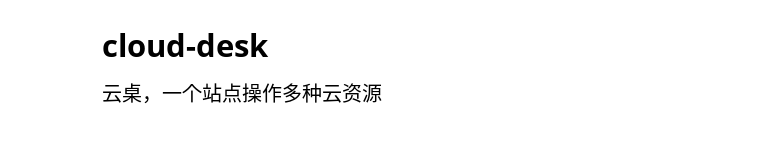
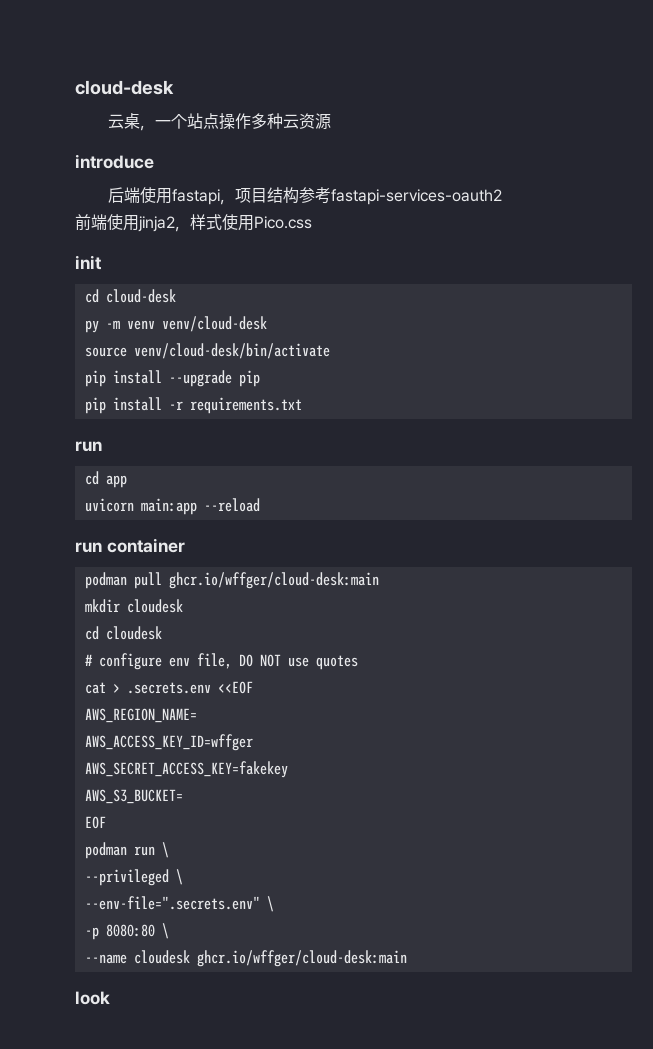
(382, 93) none -> [75,154,154,169] [108,187,503,205] [75,214,312,232] [75,255,102,270] [84,289,176,303] [84,316,267,333] [84,343,330,359] [84,370,260,387] [84,397,302,414] [75,441,102,452] [84,471,127,488] [84,498,260,515] [75,538,185,553] [84,572,379,589] [84,599,183,613] [84,626,162,640] [84,653,358,670] [84,681,253,694] [84,708,197,723] [84,734,253,751] [84,761,288,778] [84,789,183,804] [84,816,106,829] [84,842,169,859] [84,869,183,886] [84,896,274,912] [84,923,169,940] [84,950,407,967] [75,991,110,1005] // introduce // 后端使用fastapi，项目结构参考fastapi-services-oauth2 // 前端使用jinja2，样式使用Pico.css // init // cd cloud-desk // py -m venv venv/cloud-desk // source venv/cloud-desk/bin/activate // pip install --upgrade pip // pip install -r requirements.txt // run // cd app // uvicorn main:app --reload // run container // podman pull ghcr.io/wffger/cloud-desk:main // mkdir cloudesk // cd cloudesk // # configure env file, DO NOT use quotes // cat > .secrets.env <<EOF // AWS_REGION_NAME= // AWS_ACCESS_KEY_ID=wffger // AWS_SECRET_ACCESS_KEY=fakekey // AWS_S3_BUCKET= // EOF // podman run \ // --privileged \ // --env-file=".secrets.env" \ // -p 8080:80 \ // --name cloudesk ghcr.io/wffger/cloud-desk:main // look

